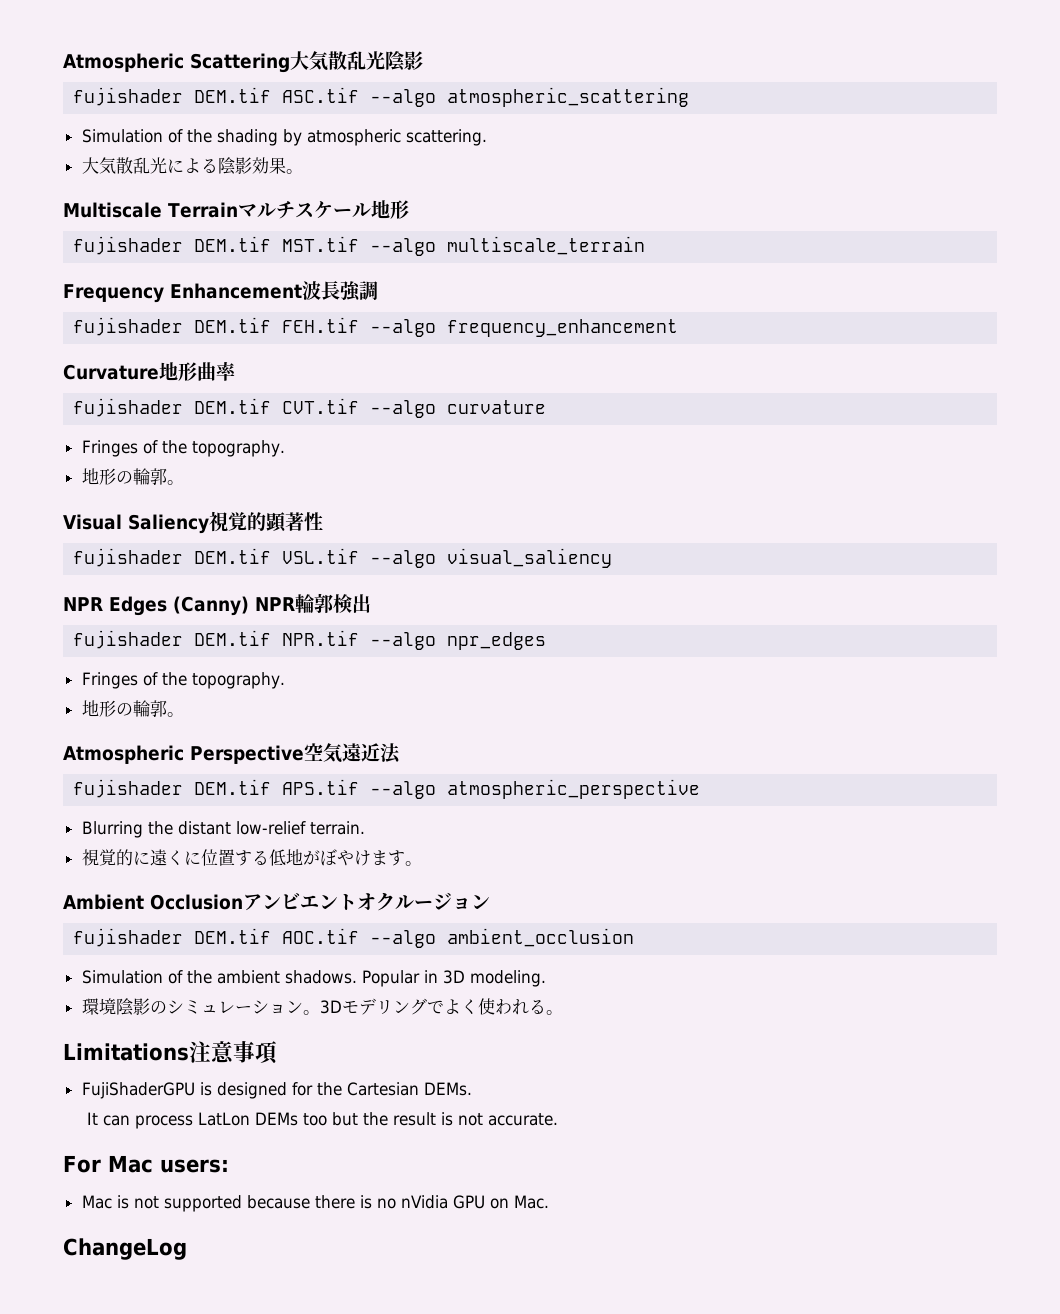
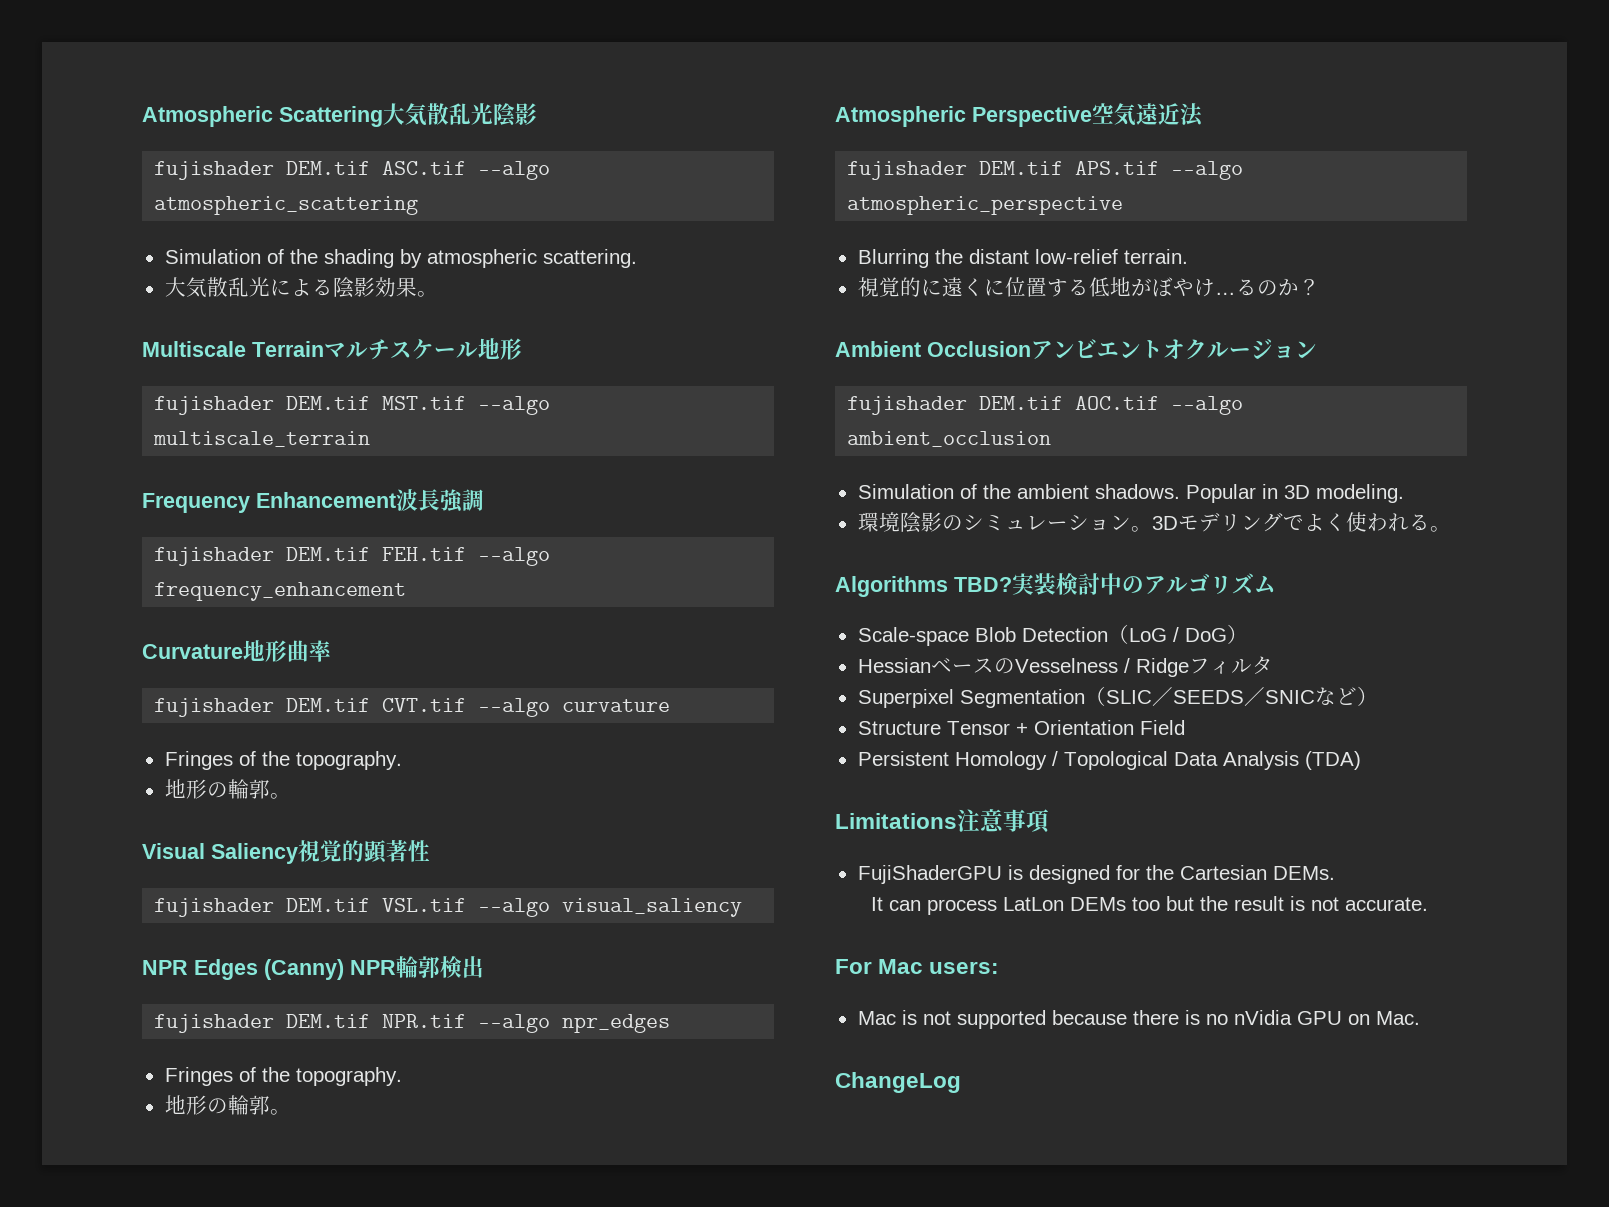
[370,850,422,866] ます。 -> [1214,278,1320,296] …るのか？
(563, 1012) none -> [835,573,1276,597] [857,624,1248,646] [857,656,1273,677] [857,686,1378,708] [857,720,1185,735] [857,751,1361,770] // Algorithms TBD?実装検討中のアルゴリズム // Scale-space Blob Detection（LoG / DoG） // HessianベースのVesselness / Ridgeフィルタ // Superpixel Segmentation（SLIC／SEEDS／SNICなど） // Structure Tensor + Orientation Field // Persistent Homology / Topological Data Analysis (TDA)

